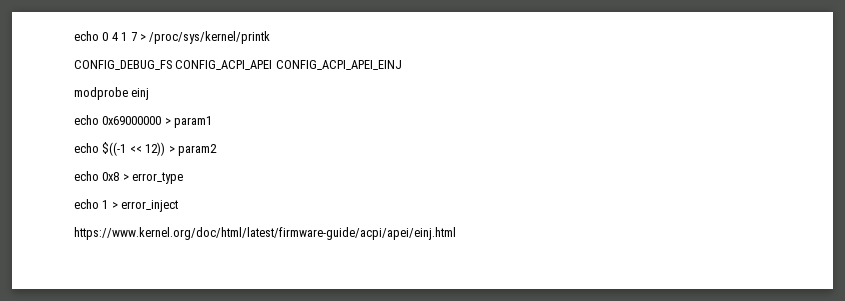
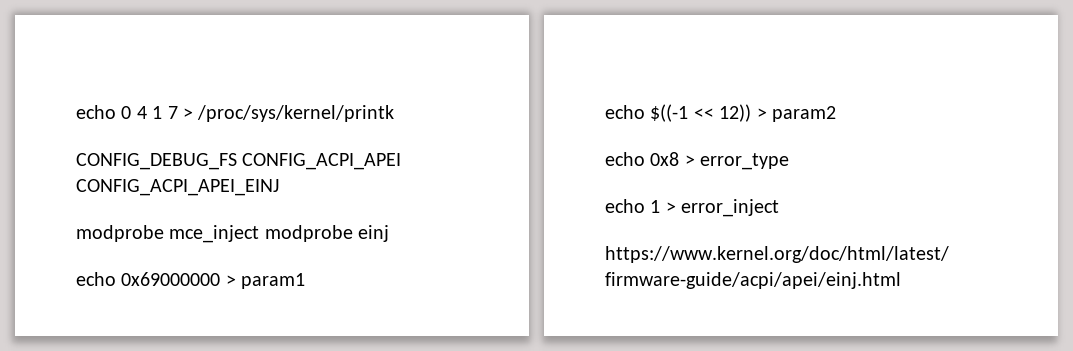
(128, 93) none -> [169,225,353,243] mce_inject modprobe

